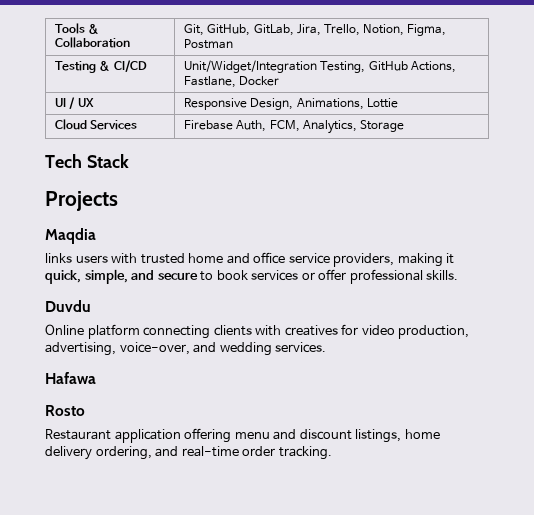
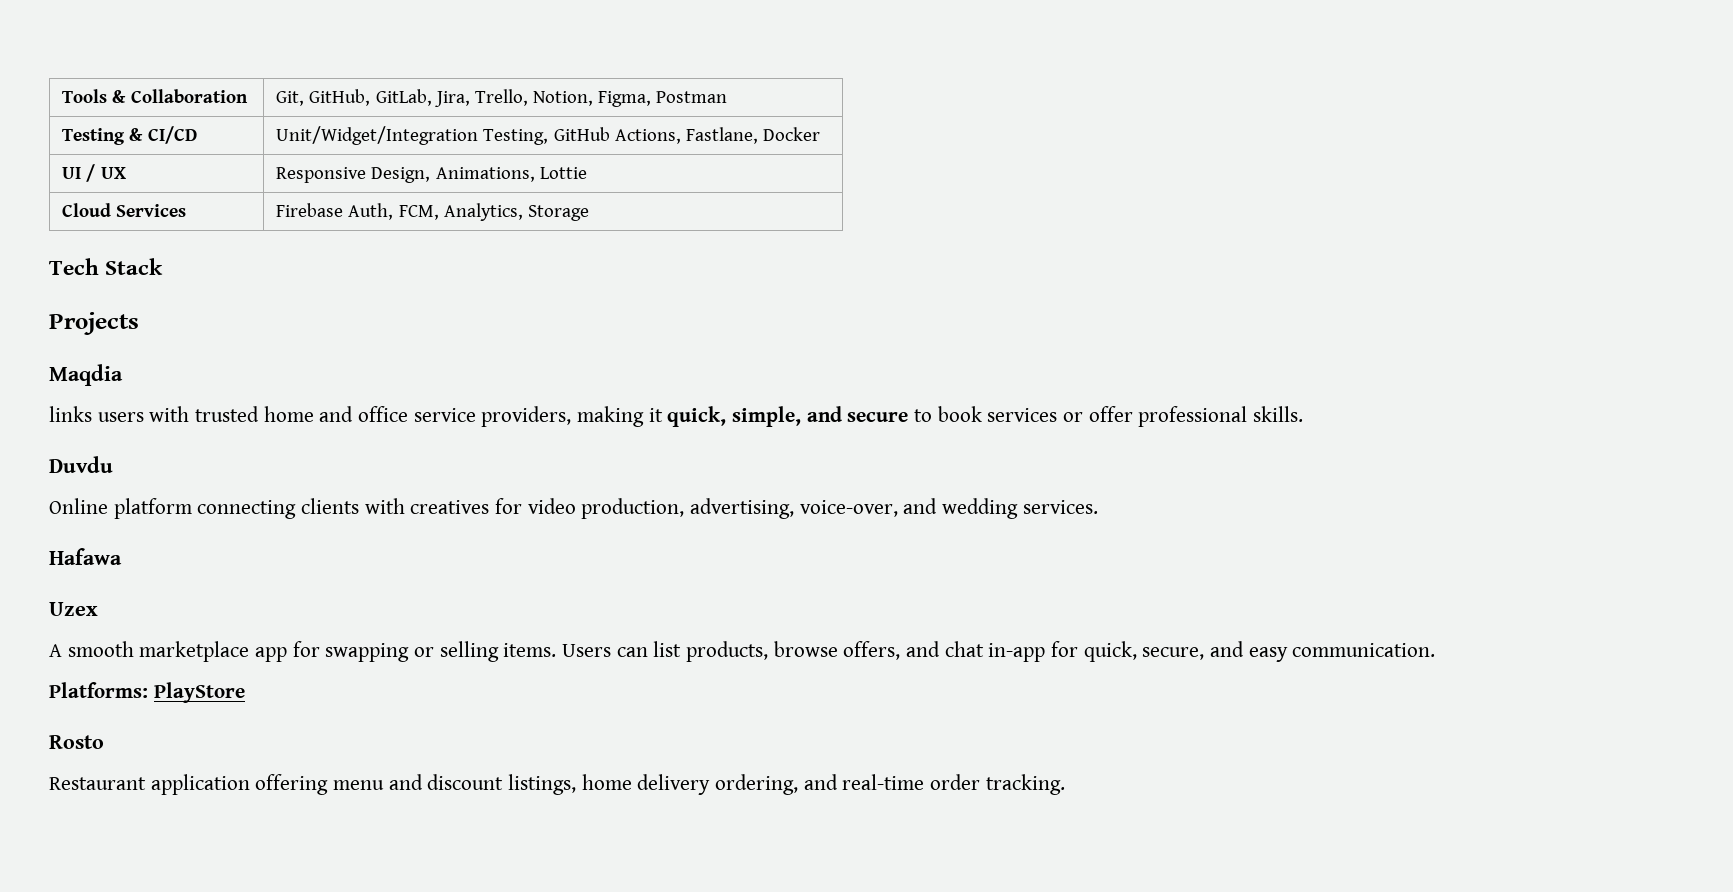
(96, 378) none -> [49,602,98,616] [49,641,1436,662] [49,682,245,703] // Uzex // A smooth marketplace app for swapping or selling items. Users can list products, browse offers, and chat in-app for quick, secure, and easy communication. // Platforms: PlayStore

